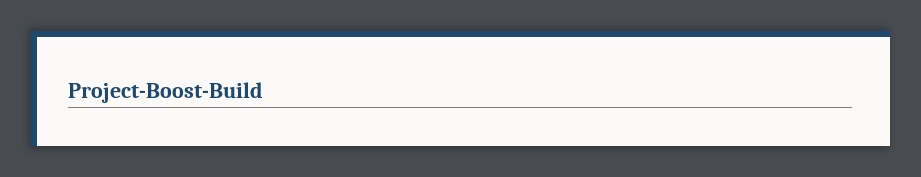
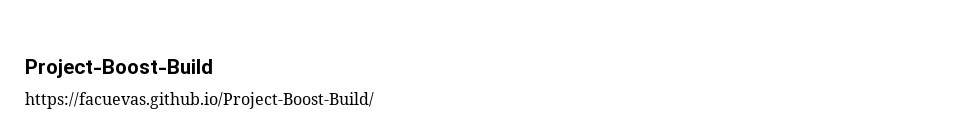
(263, 92) none -> [25,92,374,109] // https://facuevas.github.io/Project-Boost-Build/

